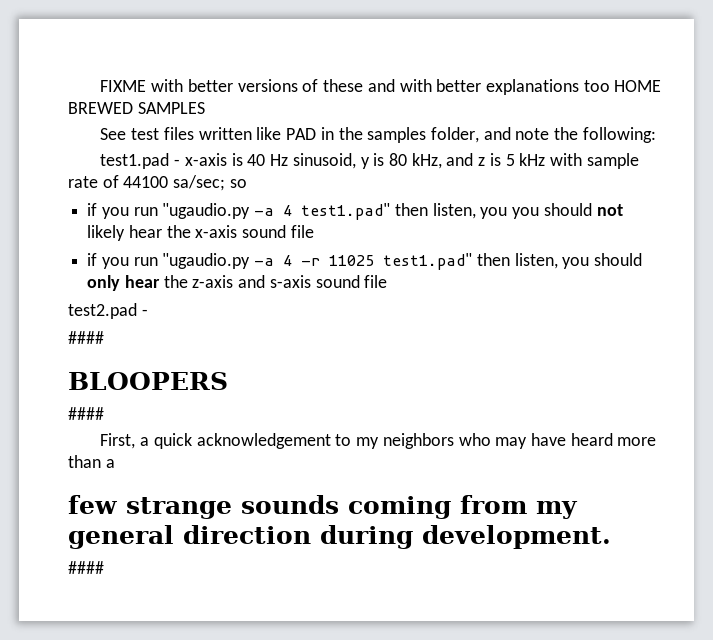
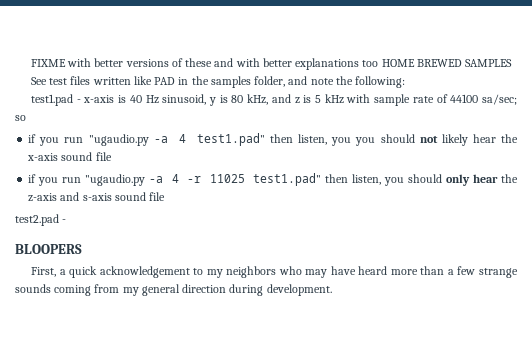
[68,331,104,344] // #### -> (67, 221) none
[68,407,104,420] // #### -> (82, 249) none
(115, 463) // -> (454, 272) none
[68,561,104,574] // #### -> (332, 290) none

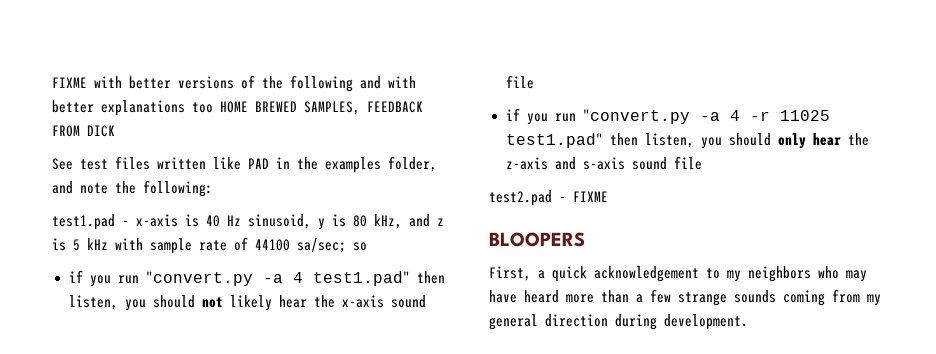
[185,58,213,67] these -> [262,75,353,92] the following
[465,59,513,67] SAMPLES -> [304,101,423,115] [52,125,115,137] SAMPLES, FEEDBACK FROM DICK
[210,76,251,88] samples -> [325,157,381,173] examples
[88,134,149,146] "ugaudio.py -> [145,271,253,286] "convert.py
[355,137,376,146] you -> (146, 305) none
[85,174,146,186] "ugaudio.py -> [582,109,690,124] "convert.py
(67, 221) none -> [573,191,608,202] FIXME

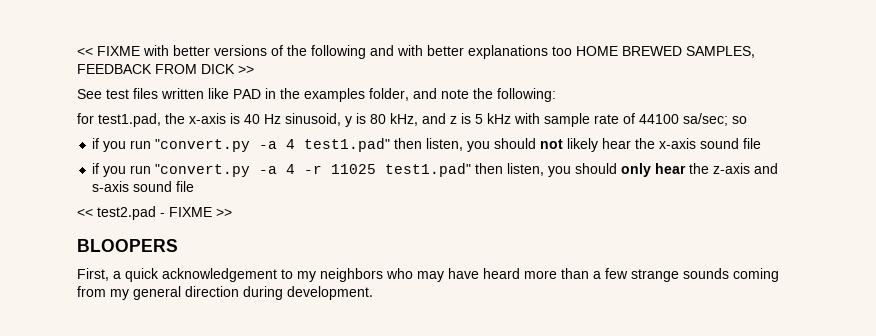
(52, 82) none -> [77,47,93,56] <<
(115, 131) none -> [238,65,254,74] >>
[52,214,129,230] test1.pad - -> [77,113,185,127] for test1.pad, the
(702, 163) none -> [77,208,93,217] <<
(608, 196) none -> [216,208,232,217] >>

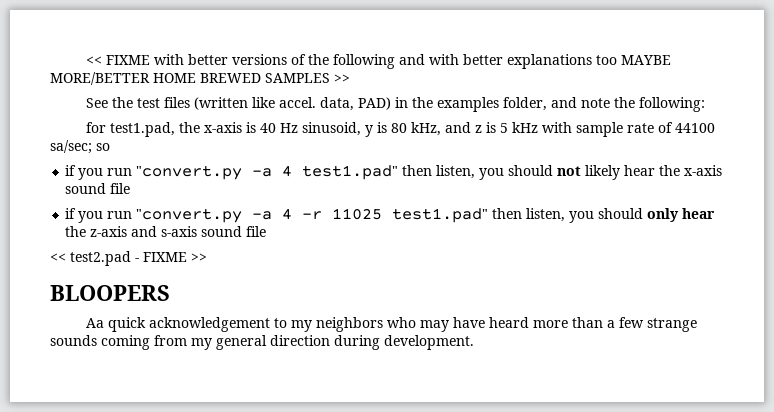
[576,46,755,58] [77,64,235,74] HOME BREWED SAMPLES, FEEDBACK FROM DICK -> [620,55,671,65] [50,72,330,85] MAYBE MORE/BETTER HOME BREWED SAMPLES
(102, 94) none -> [111,97,133,108] the
[161,88,261,99] written like PAD -> [193,97,391,111] (written like accel. data, PAD)
[77,268,121,281] First, a -> [85,318,104,328] Aa

